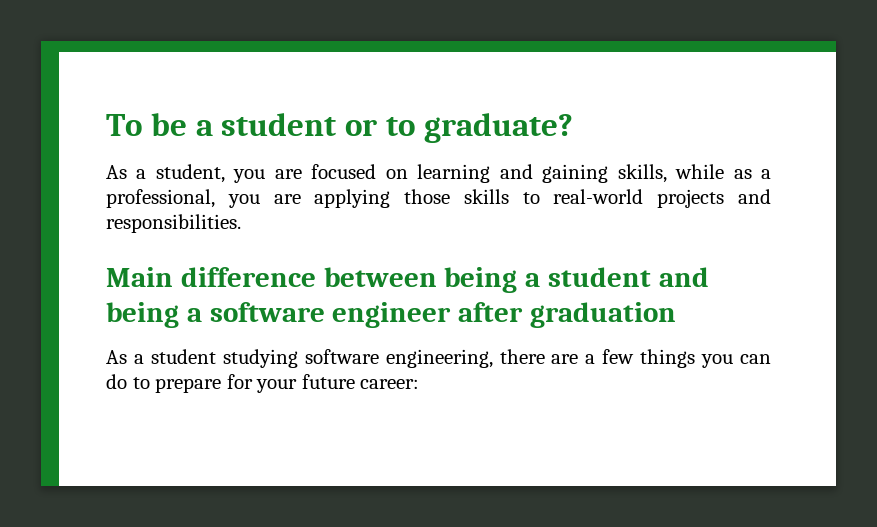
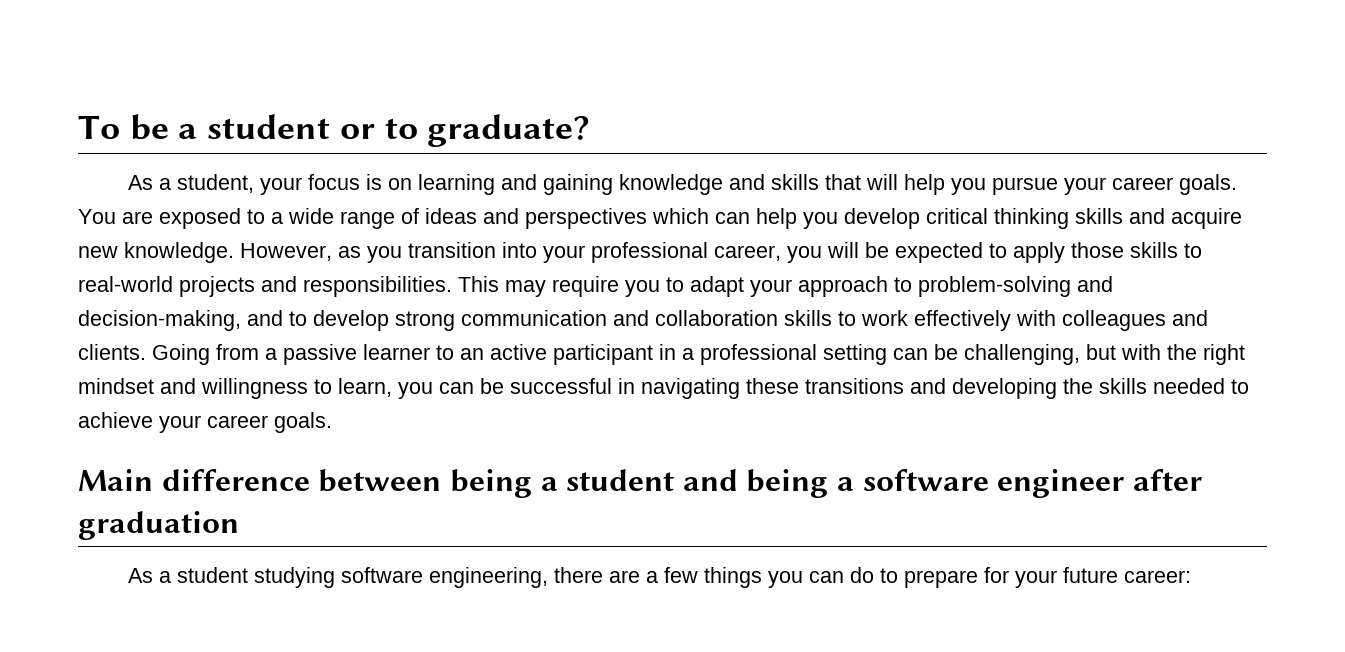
[233,164,377,183] you are focused -> [259,174,382,195] your focus is
[617,164,771,183] [106,189,391,208] skills, while as a professional, you are applying -> [618,174,1237,195] [78,208,1242,229] [78,242,1065,263] knowledge and skills that will help you pursue your career goals. You are exposed to a wide range of ideas and perspectives which can help you develop critical thinking skills and acquire new knowledge. However, as you transition into your professional career, you will be expected to apply
(241, 223) none -> [458,276,1113,297] [78,310,1208,331] [78,344,1245,365] [78,378,1249,399] [78,412,332,433] This may require you to adapt your approach to problem-solving and decision-making, and to develop strong communication and collaboration skills to work effectively with colleagues and clients. Going from a passive learner to an active participant in a professional setting can be challenging, but with the right mindset and willingness to learn, you can be successful in navigating these transitions and developing the skills needed to achieve your career goals.

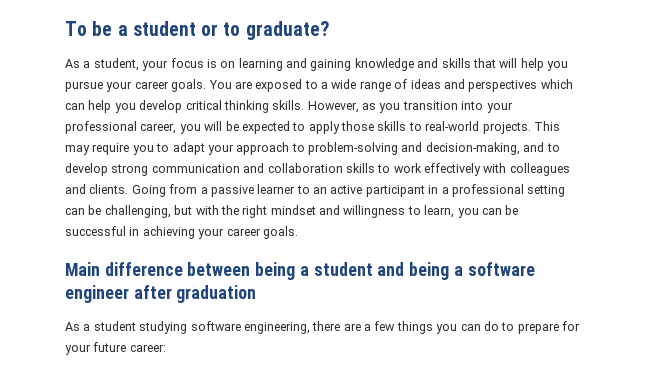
[1075,208,1242,229] [78,242,234,263] skills and acquire new knowledge. -> [272,100,305,110] skills.
[179,276,452,297] projects and responsibilities. -> [482,122,531,134] projects.
[641,378,1249,399] [78,412,153,428] navigating these transitions and developing the skills needed to achieve -> [142,226,195,239] achieving

